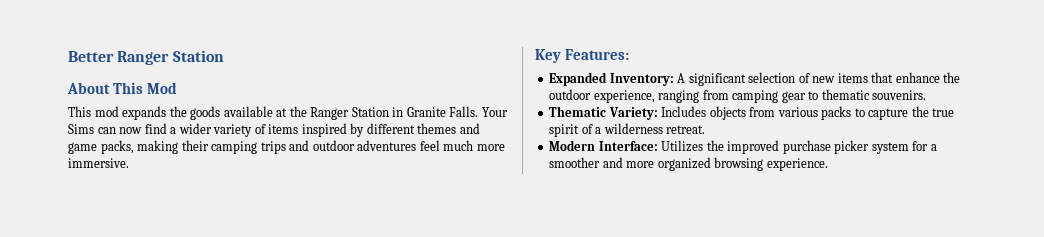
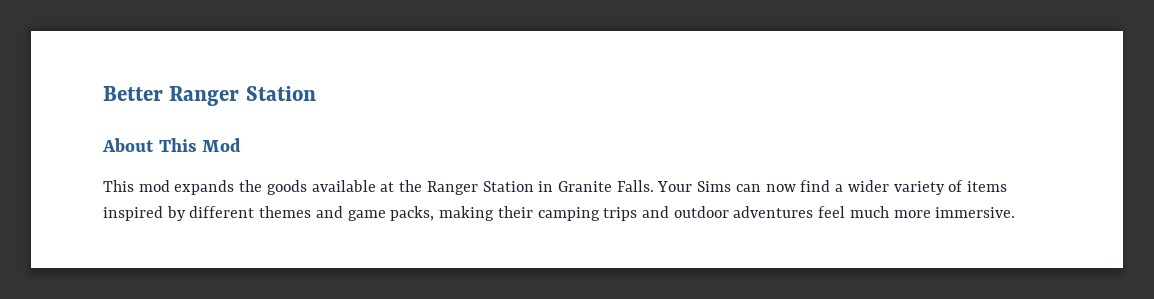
[535,49,629,63] [549,72,961,86] [549,89,927,103] [549,106,955,120] [549,123,706,137] [549,140,937,154] [549,157,828,171] // Key Features: // Expanded Inventory: A significant selection of new items that enhance the outdoor experience, ranging from camping gear to thematic souvenirs. // Thematic Variety: Includes objects from various packs to capture the true spirit of a wilderness retreat. // Modern Interface: Utilizes the improved purchase picker system for a smoother and more organized browsing experience. -> (1016, 212) none

